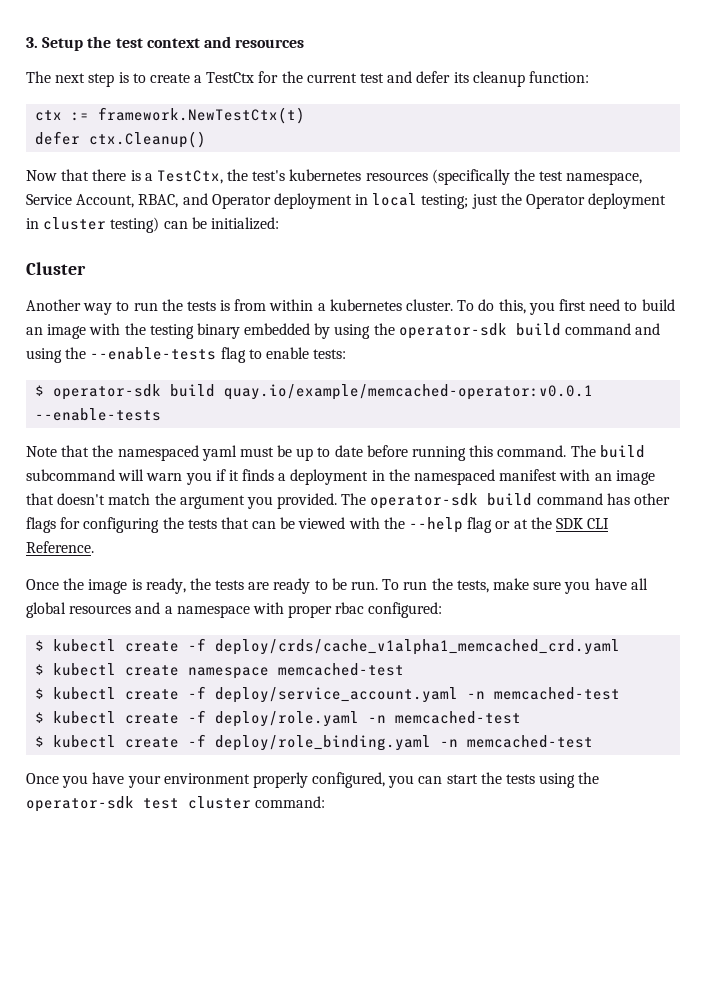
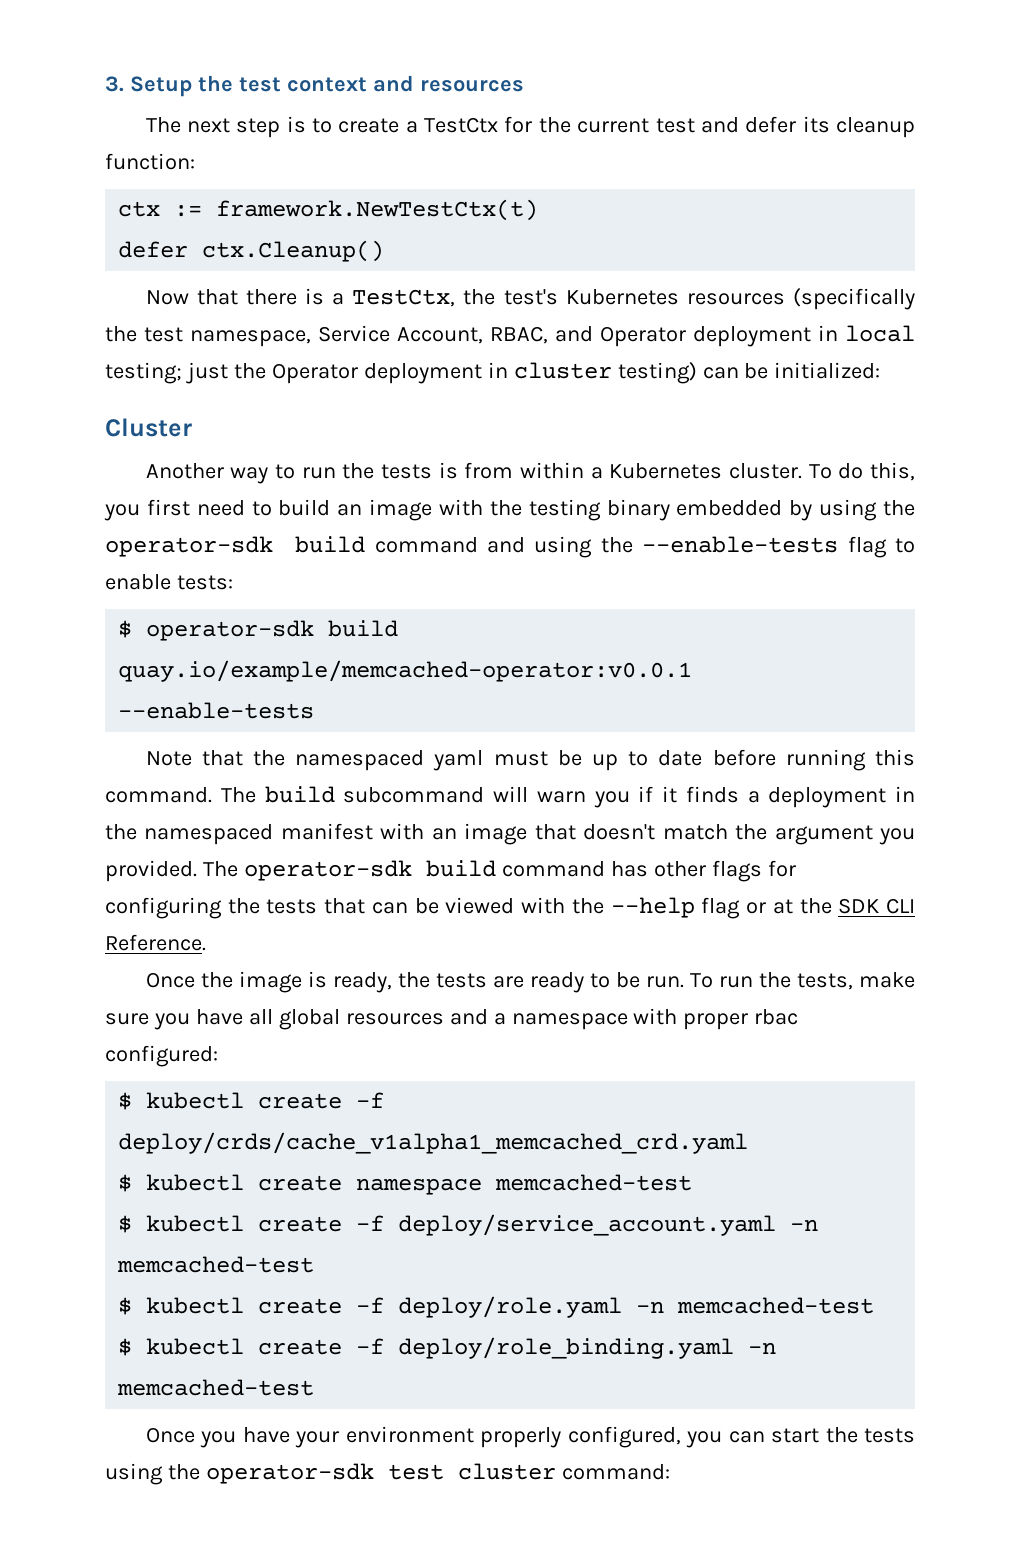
[289,169,362,181] kubernetes -> [565,289,679,305] Kubernetes
[329,299,402,311] kubernetes -> [609,463,723,479] Kubernetes

